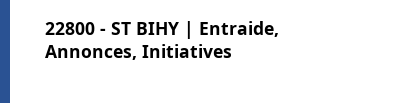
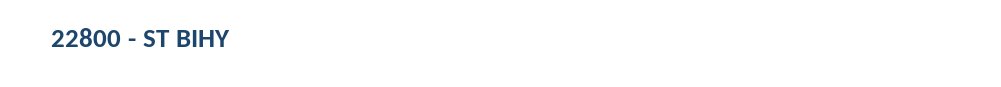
[184,21,279,39] [45,44,232,60] | Entraide, Annonces, Initiatives -> (231, 38) none

